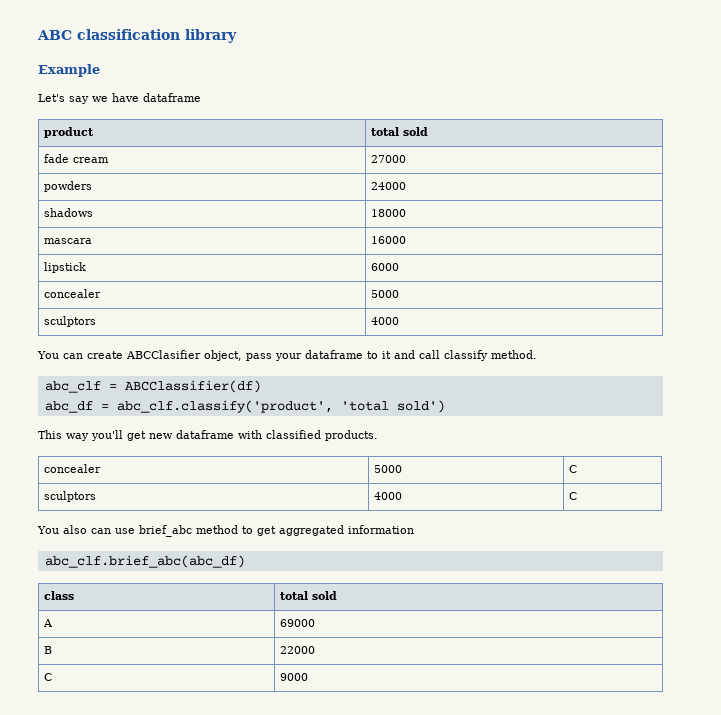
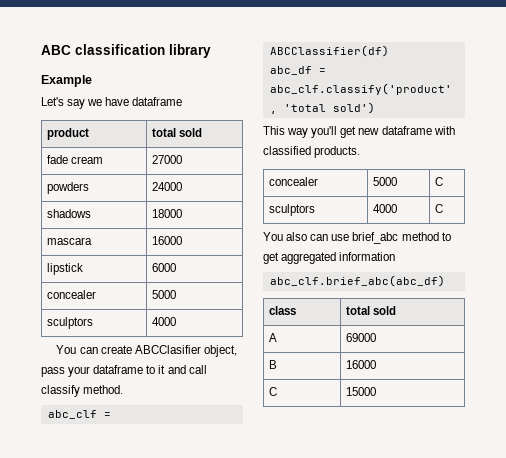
[279,646,315,654] 22000 -> [345,360,376,369] 16000
[279,673,308,681] 9000 -> [345,387,376,396] 15000

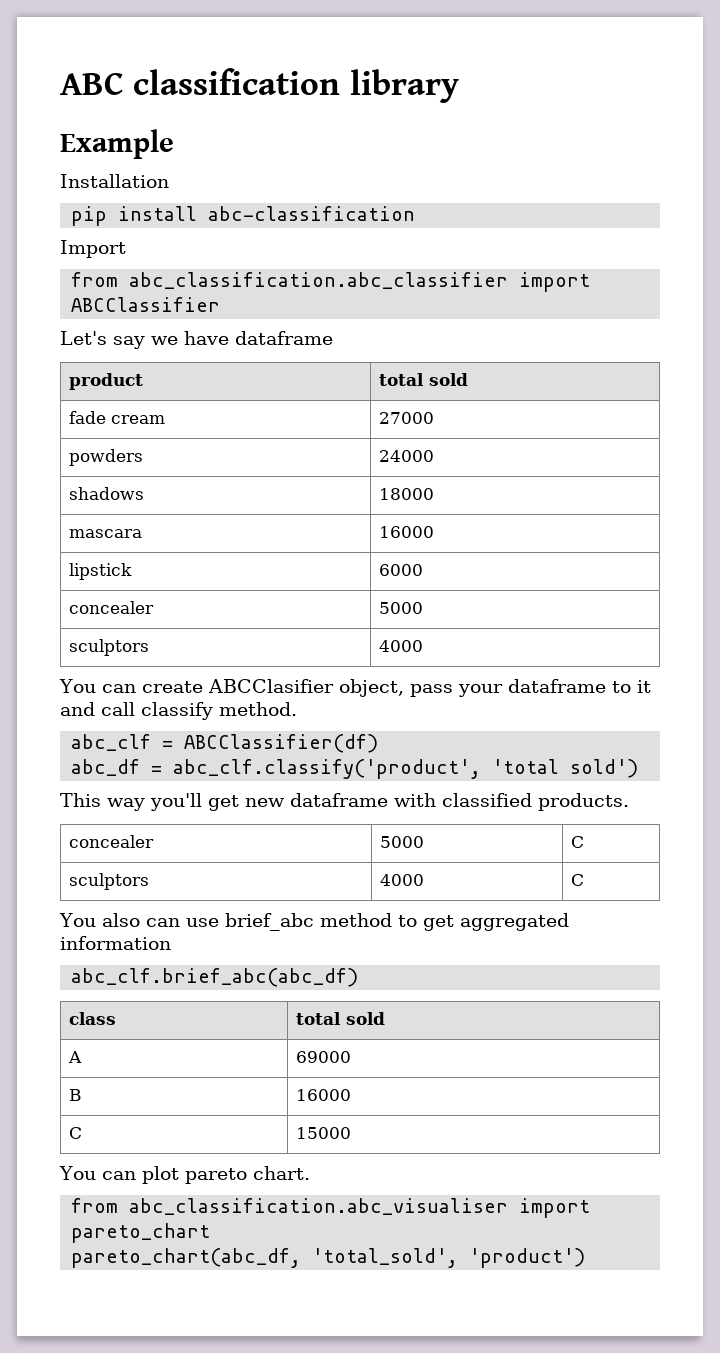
(92, 81) none -> [60,174,169,188] [71,206,416,226] [60,240,126,258] [71,272,591,292] [71,297,221,312] // Installation // pip install abc-classification // Import // from abc_classification.abc_classifier import ABCClassifier
(376, 391) none -> [59,1166,310,1184] [71,1198,591,1218] [71,1223,211,1243] [71,1248,586,1268] // You can plot pareto chart. // from abc_classification.abc_visualiser import pareto_chart // pareto_chart(abc_df, 'total_sold', 'product')

